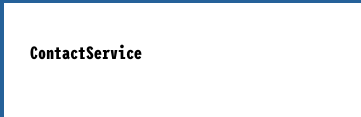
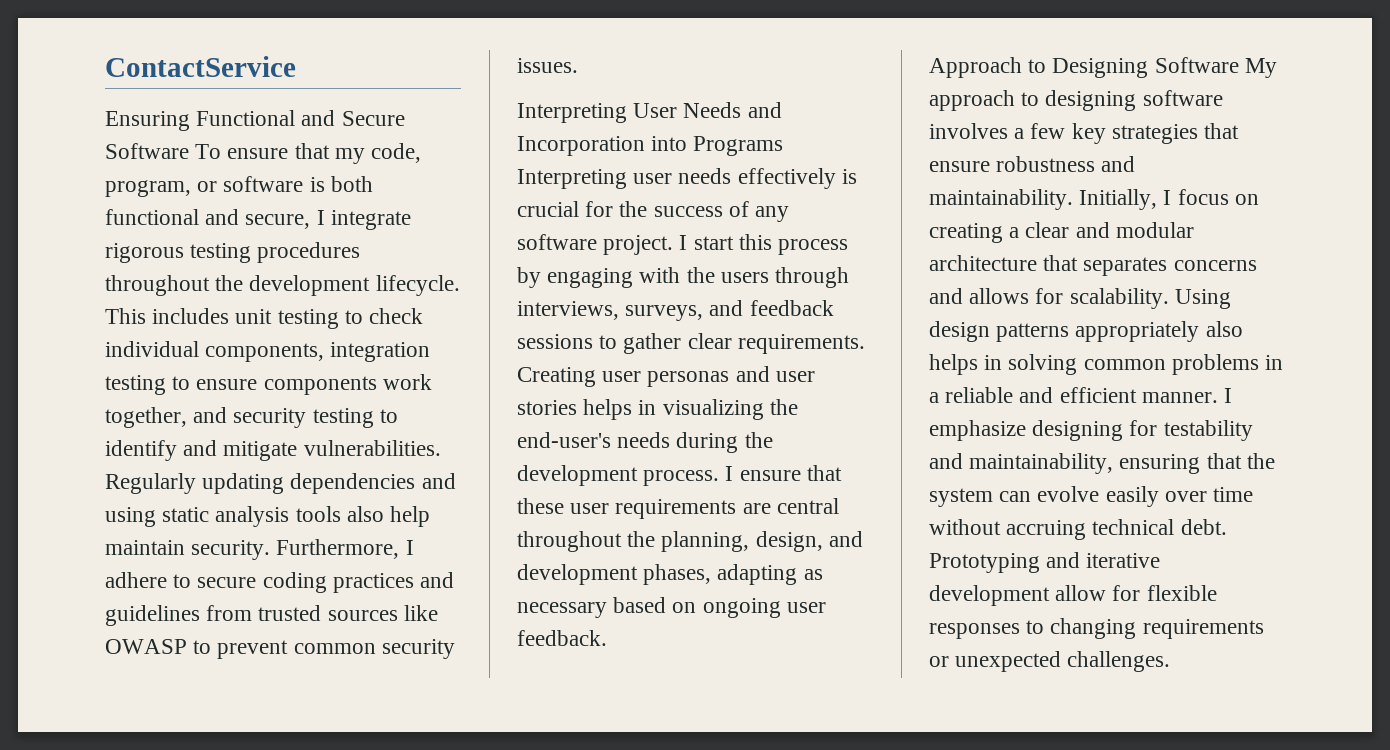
(142, 52) none -> [105,110,405,131] [105,143,422,164] [105,176,373,197] [105,209,411,230] [105,242,361,263] [105,275,460,296] [105,308,424,329] [105,341,431,362] [105,374,432,395] [105,407,398,428] [105,440,441,461] [105,473,456,494] [105,506,431,527] [105,539,414,560] [105,572,455,593] [105,605,438,626] [105,639,455,659] [517,58,578,73] [517,102,782,123] [517,136,784,156] [517,168,857,189] [517,201,790,222] [517,234,849,255] [517,267,850,288] [517,300,834,321] [517,333,865,354] [517,366,815,387] [517,399,798,420] [517,432,773,453] [517,465,842,486] [517,498,839,519] [517,531,863,552] [517,564,823,585] [517,597,826,618] [517,630,607,646] [929,57,1277,78] [929,90,1223,111] [929,123,1240,144] [929,156,1136,172] [929,189,1259,210] [929,222,1194,243] [929,255,1257,276] [929,288,1231,309] [929,321,1243,342] [929,354,1284,375] [929,387,1233,403] [929,420,1253,441] [929,453,1275,474] [929,486,1254,507] [929,519,1227,540] [929,552,1161,573] [929,585,1217,606] [929,618,1264,639] [929,651,1171,672] // Ensuring Functional and Secure Software To ensure that my code, program, or software is both functional and secure, I integrate rigorous testing procedures throughout the development lifecycle. This includes unit testing to check individual components, integration testing to ensure components work together, and security testing to identify and mitigate vulnerabilities. Regularly updating dependencies and using static analysis tools also help maintain security. Furthermore, I adhere to secure coding practices and guidelines from trusted sources like OWASP to prevent common security issues. // Interpreting User Needs and Incorporation into Programs Interpreting user needs effectively is crucial for the success of any software project. I start this process by engaging with the users through interviews, surveys, and feedback sessions to gather clear requirements. Creating user personas and user stories helps in visualizing the end-user's needs during the development process. I ensure that these user requirements are central throughout the planning, design, and development phases, adapting as necessary based on ongoing user feedback. // Approach to Designing Software My approach to designing software involves a few key strategies that ensure robustness and maintainability. Initially, I focus on creating a clear and modular architecture that separates concerns and allows for scalability. Using design patterns appropriately also helps in solving common problems in a reliable and efficient manner. I emphasize designing for testability and maintainability, ensuring that the system can evolve easily over time without accruing technical debt. Prototyping and iterative development allow for flexible responses to changing requirements or unexpected challenges.

